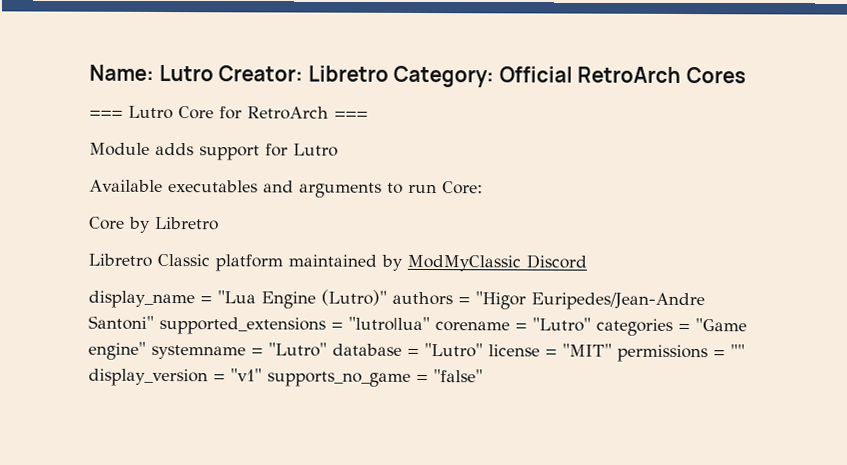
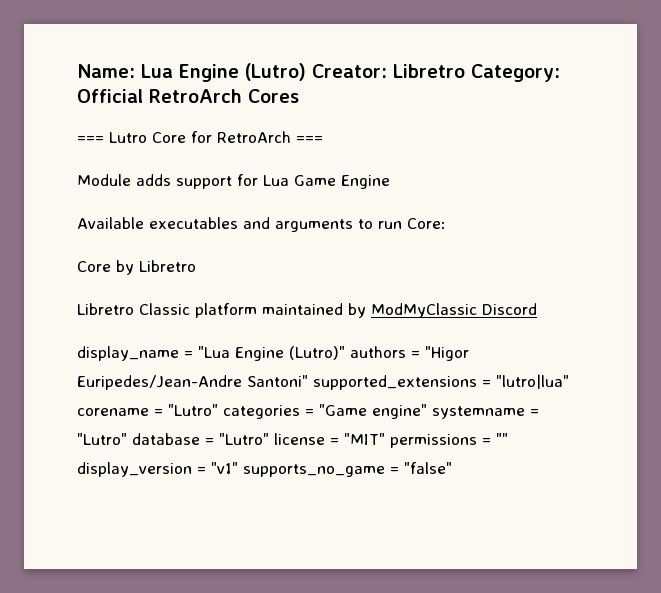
[158,64,214,82] Lutro -> [141,63,306,82] Lua Engine (Lutro)
[293,143,338,157] Lutro -> [263,175,390,189] Lua Game Engine

